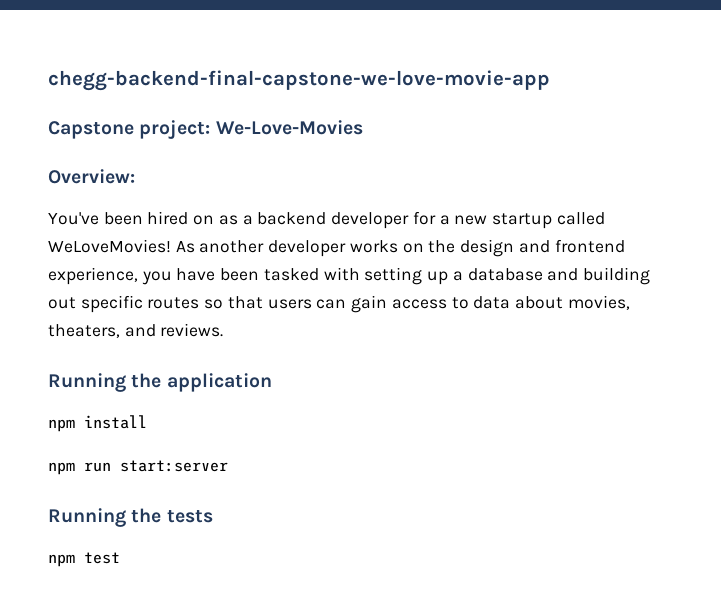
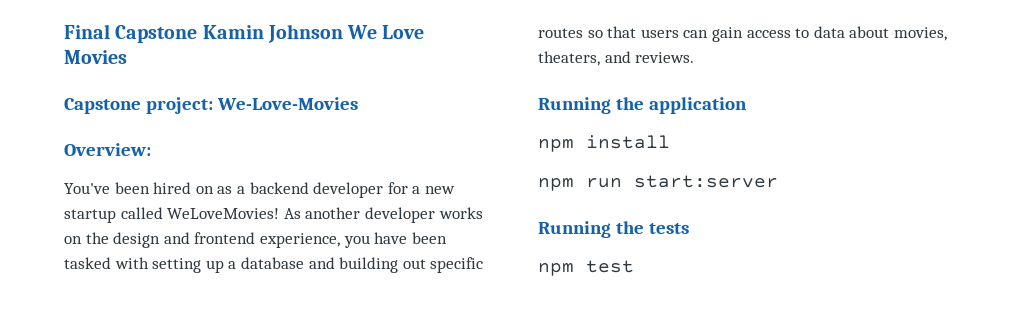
[48,70,550,91] chegg-backend-final-capstone-we-love-movie-app -> [64,24,425,43] [64,50,127,64] Final Capstone Kamin Johnson We Love Movies

